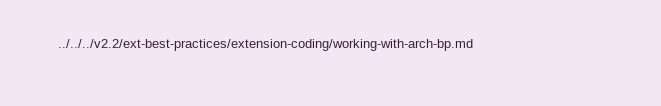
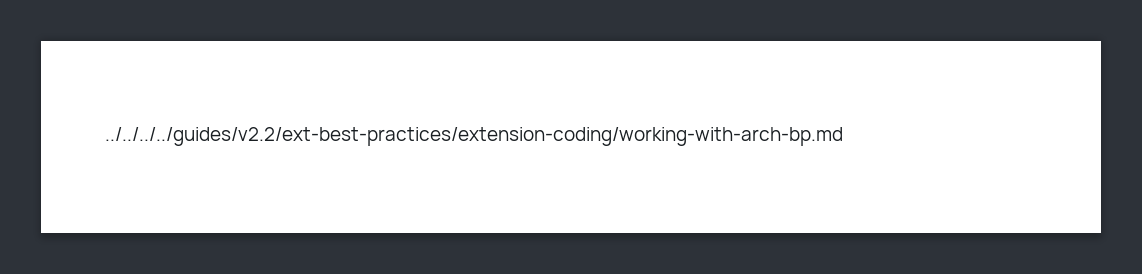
[58,39,473,51] ../../../v2.2/ext-best-practices/extension-coding/working-with-arch-bp.md -> [105,127,843,146] ../../../../guides/v2.2/ext-best-practices/extension-coding/working-with-arch-bp.md

